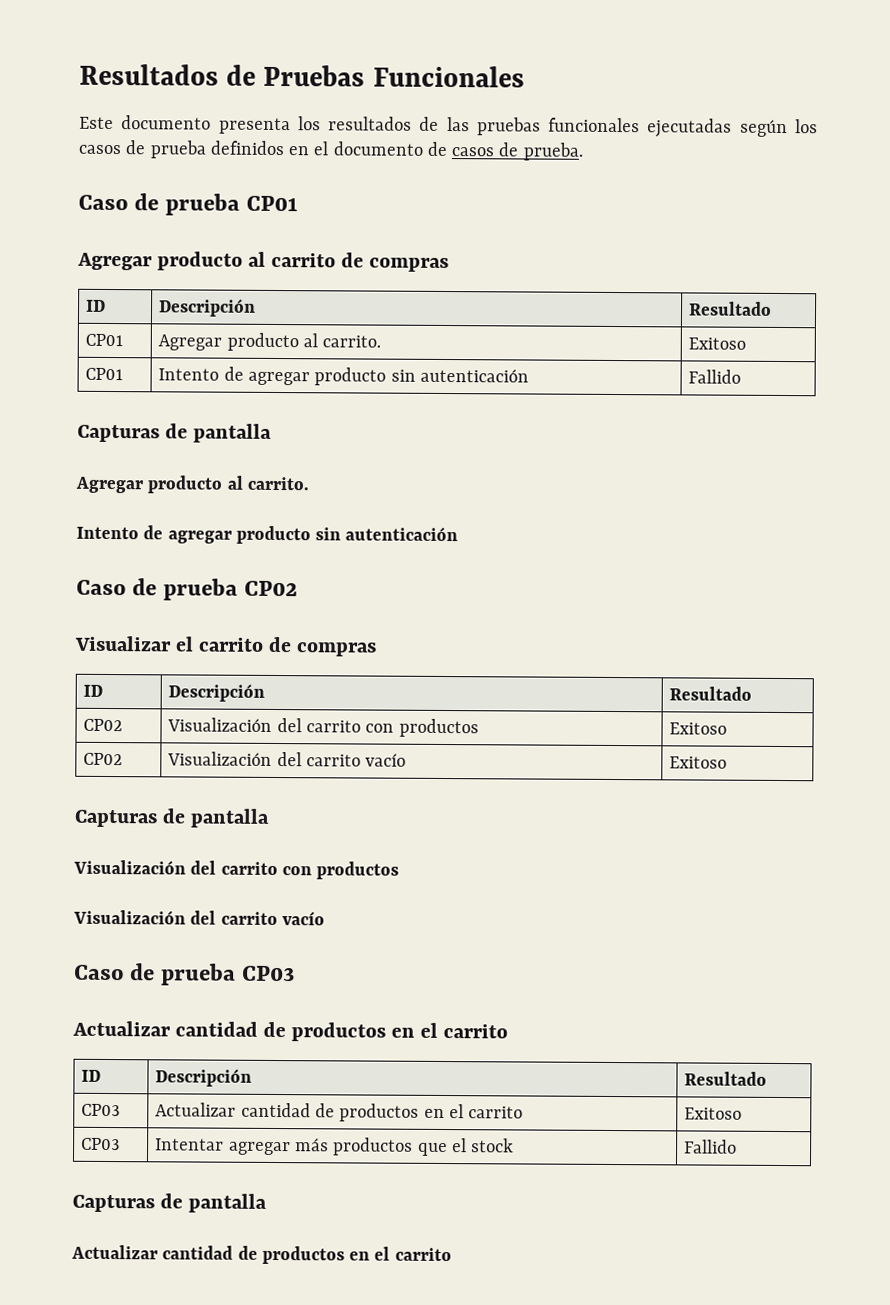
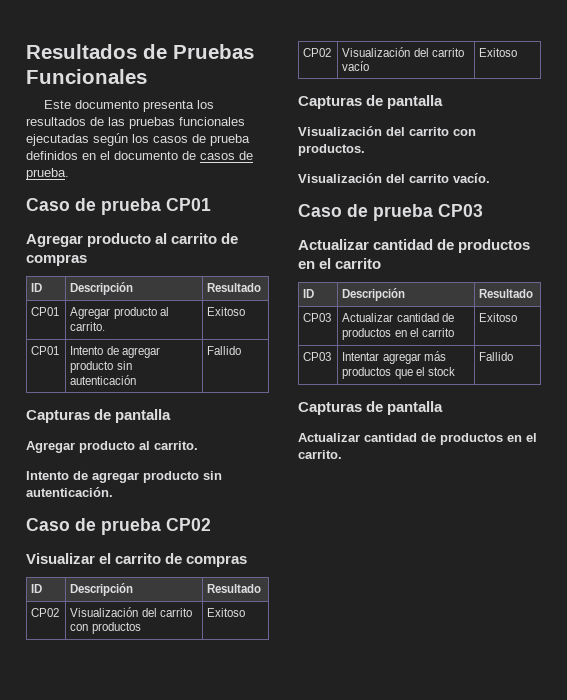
[345,526,459,542] autenticación -> [26,487,113,497] autenticación.
[316,861,400,880] [73,909,325,926] productos // Visualización del carrito vacío -> [298,144,365,156] [298,173,490,183] productos. // Visualización del carrito vacío.
[394,1247,452,1262] carrito -> [298,450,342,459] carrito.

